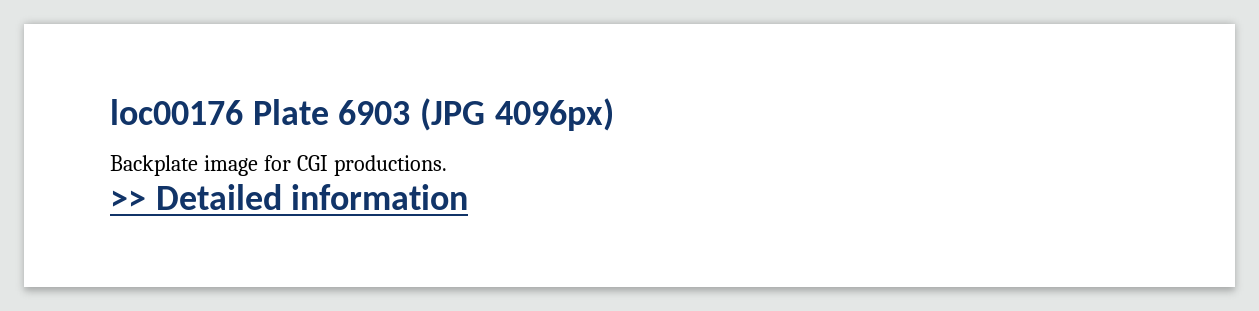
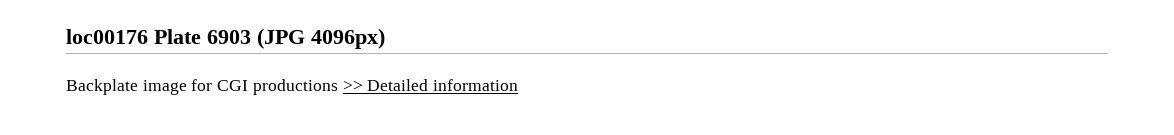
[333,155,447,176] productions. // -> [252,79,338,95] productions

